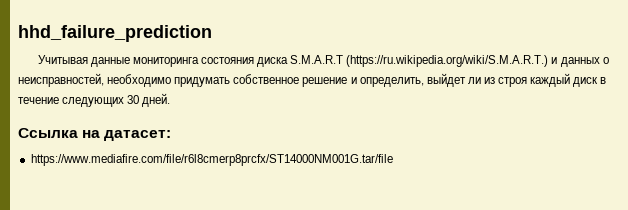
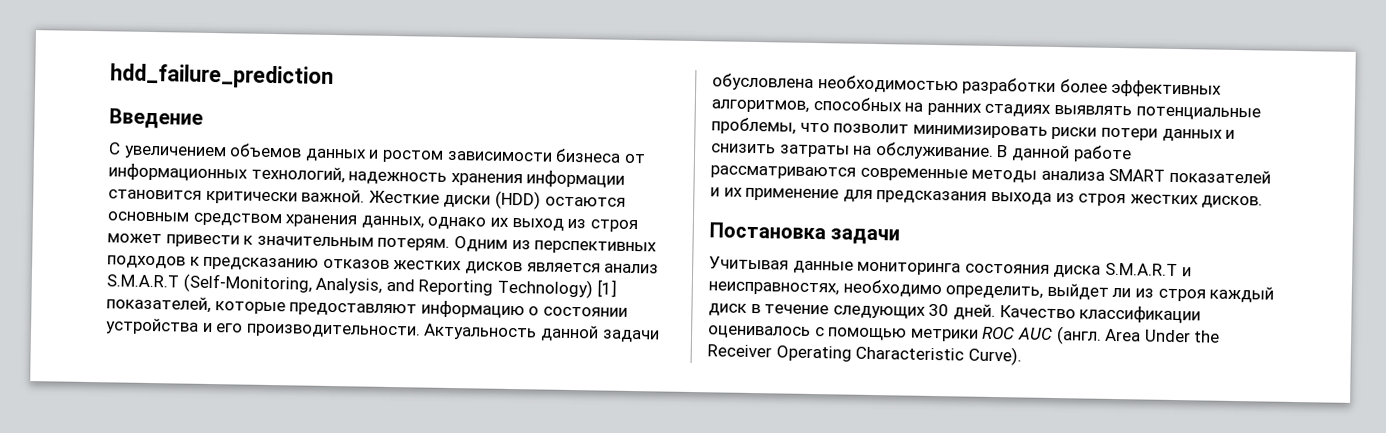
[18,25,212,42] hhd_failure_prediction -> [110,63,334,90] [109,108,203,129] [108,142,646,164] [108,163,626,188] [108,188,626,210] [107,211,638,233] [107,233,658,255] [107,255,660,275] [106,273,617,299] [106,295,628,319] [105,317,660,343] [712,73,1223,98] [711,96,1261,121] [711,117,1236,142] [711,142,1132,163] [710,165,1271,184] [710,187,1264,209] [709,222,901,245] hdd_failure_prediction // Введение // С увеличением объемов данных и ростом зависимости бизнеса от информационных технологий, надежность хранения информации становится критически важной. Жесткие диски (HDD) остаются основным средством хранения данных, однако их выход из строя может привести к значительным потерям. Одним из перспективных подходов к предсказанию отказов жестких дисков является анализ S.M.A.R.T (Self-Monitoring, Analysis, and Reporting Technology) [1] показателей, которые предоставляют информацию о состоянии устройства и его производительности. Актуальность данной задачи обусловлена необходимостью разработки более эффективных алгоритмов, способных на ранних стадиях выявлять потенциальные проблемы, что позволит минимизировать риски потери данных и снизить затраты на обслуживание. В данной работе рассматриваются современные методы анализа SMART показателей и их применение для предсказания выхода из строя жестких дисков. // Постановка задачи
[346,55,609,67] [18,73,357,87] (https://ru.wikipedia.org/wiki/S.M.A.R.T.) и данных о неисправностей, необходимо придумать собственное решение и -> [1181,267,1192,277] [708,279,942,298] и неисправностях, необходимо
[18,128,172,141] [30,154,393,166] // Ссылка на датасет: // https://www.mediafire.com/file/r6l8cmerp8prcfx/ST14000NM001G.tar/file -> [999,305,1202,324] [707,325,1221,345] [707,344,1022,366] Качество классификации оценивалось с помощью метрики ROC AUC (англ. Area Under the Receiver Operating Characteristic Curve).

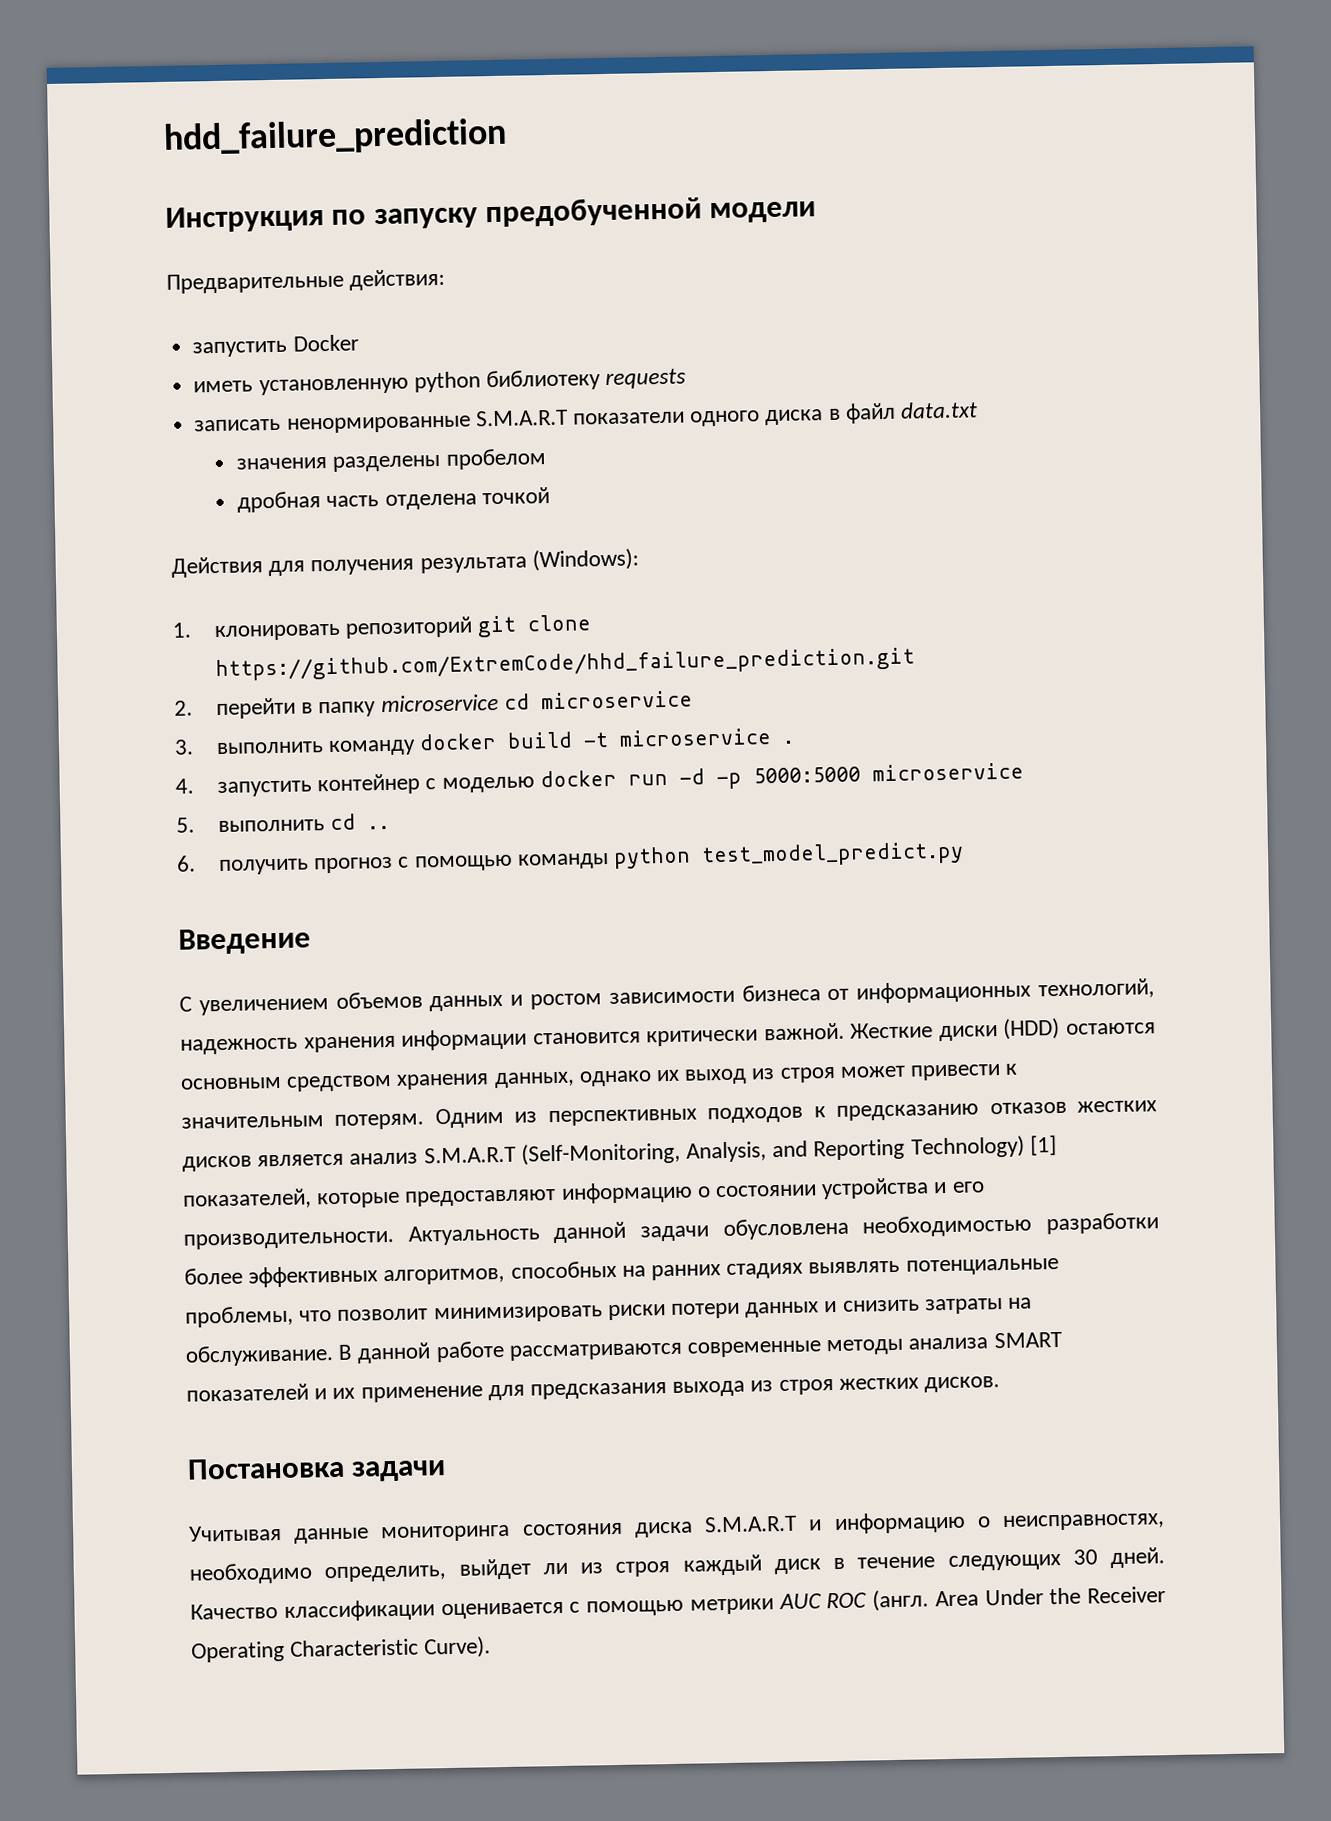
(334, 76) none -> [165,196,817,233] [166,268,446,294] [192,334,359,358] [193,368,687,396] [194,401,978,434] [236,448,547,472] [237,487,550,513] [171,548,639,578] [172,614,592,642] [214,647,915,682] [174,690,693,720] [174,728,796,757] [175,762,1024,798] [176,813,391,833] [176,841,964,876] // Инструкция по запуску предобученной модели // Предварительные действия: // запустить Docker // иметь установленную python библиотеку requests // записать ненормированные S.M.A.R.T показатели одного диска в файл data.txt // значения разделены пробелом // дробная часть отделена точкой // Действия для получения результата (Windows): // 1. клонировать репозиторий git clone https://github.com/ExtremCode/hhd_failure_prediction.git // 2. перейти в папку microservice cd microservice // 3. выполнить команду docker build -t microservice . // 4. запустить контейнер с моделью docker run -d -p 5000:5000 microservice // 5. выполнить cd .. // 6. получить прогноз с помощью команды python test_model_predict.py
(1192, 272) none -> [833,1511,991,1535] информацию о
[707,325,811,339] оценивалось -> [440,1601,564,1620] оценивается
[982,326,1053,340] ROC AUC -> [778,1592,868,1610] AUC ROC

